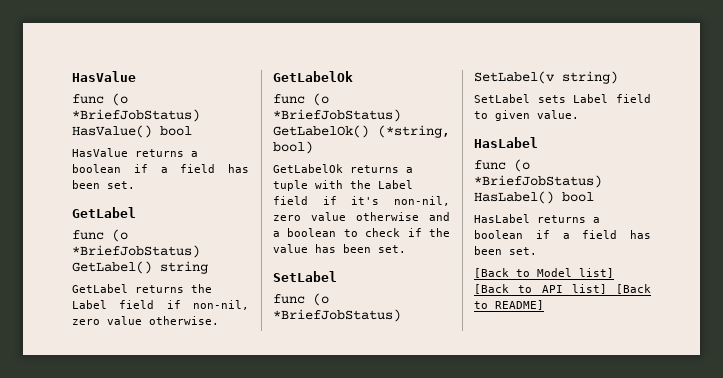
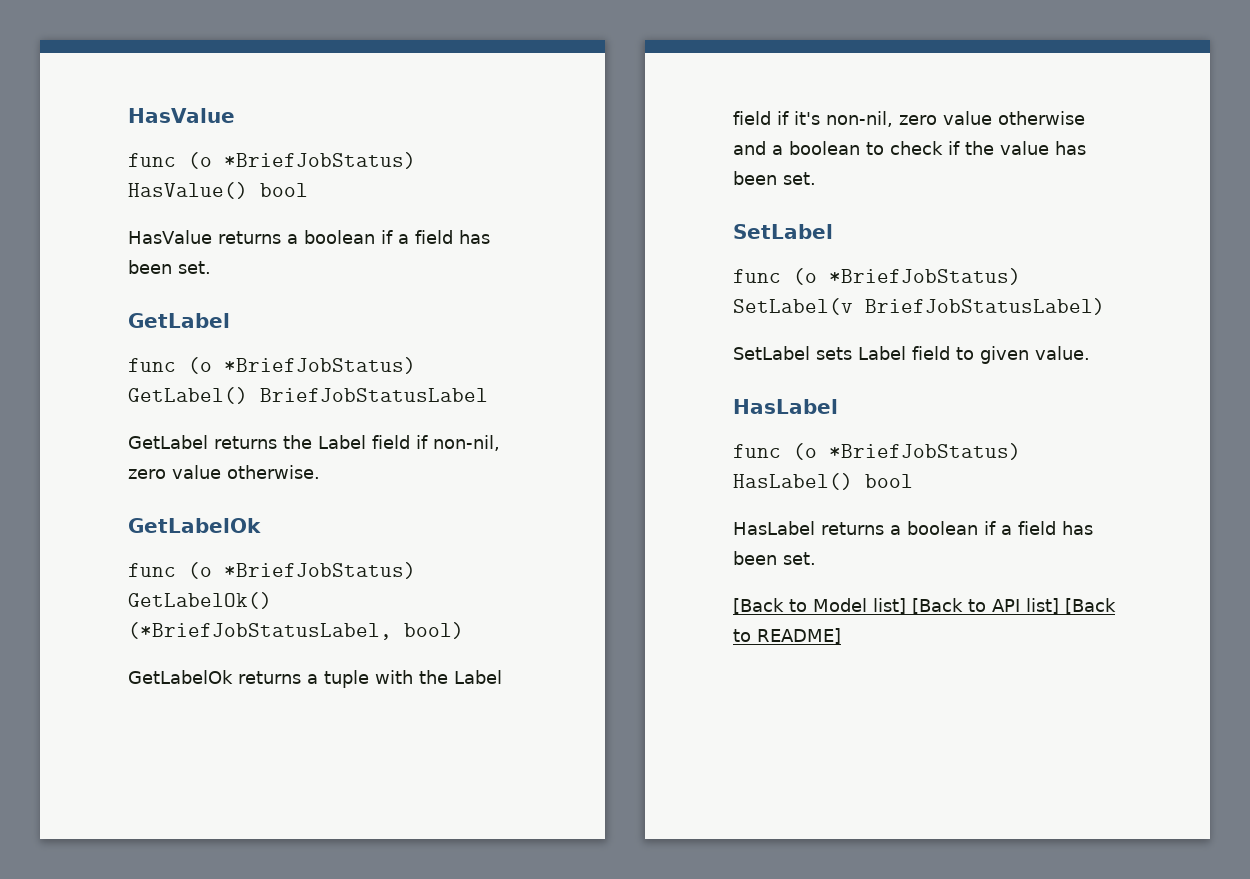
[160,261,208,274] string -> [260,388,488,402] BriefJobStatusLabel
[378,125,450,138] (*string, -> [128,622,392,640] (*BriefJobStatusLabel,
[562,71,618,84] string) -> [865,298,1105,315] BriefJobStatusLabel)

